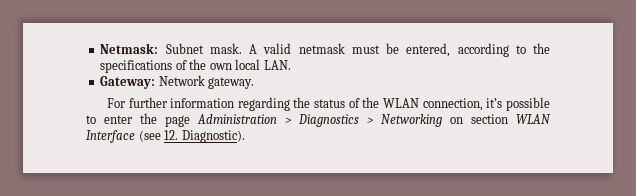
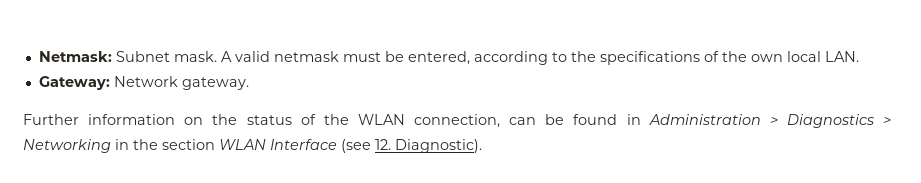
[106,97,290,111] For further information regarding -> [23,114,204,125] Further information on
[486,97,550,111] [86,113,190,127] it’s possible to enter the page -> [509,114,641,125] can be found in
[450,117,463,124] on -> [115,139,158,150] in the

